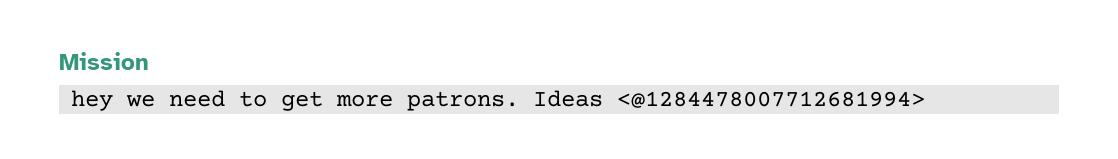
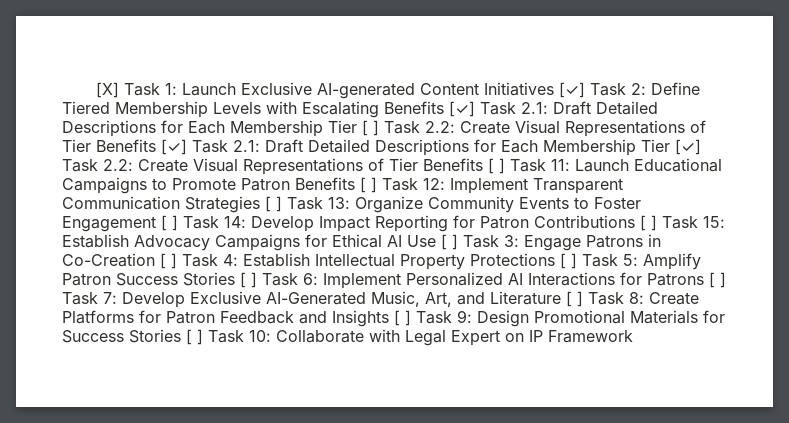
[59,52,149,70] [71,90,926,111] Mission // hey we need to get more patrons. Ideas <@1284478007712681994> -> [96,82,701,99] [62,101,658,118] [62,120,706,137] [62,139,701,156] [62,158,722,175] [62,177,623,194] [62,196,641,213] [62,215,725,232] [62,234,661,251] [62,253,701,270] [62,272,726,289] [62,291,699,308] [62,310,725,327] [62,329,633,346] [X] Task 1: Launch Exclusive AI-generated Content Initiatives [✓] Task 2: Define Tiered Membership Levels with Escalating Benefits [✓] Task 2.1: Draft Detailed Descriptions for Each Membership Tier [ ] Task 2.2: Create Visual Representations of Tier Benefits [✓] Task 2.1: Draft Detailed Descriptions for Each Membership Tier [✓] Task 2.2: Create Visual Representations of Tier Benefits [ ] Task 11: Launch Educational Campaigns to Promote Patron Benefits [ ] Task 12: Implement Transparent Communication Strategies [ ] Task 13: Organize Community Events to Foster Engagement [ ] Task 14: Develop Impact Reporting for Patron Contributions [ ] Task 15: Establish Advocacy Campaigns for Ethical AI Use [ ] Task 3: Engage Patrons in Co-Creation [ ] Task 4: Establish Intellectual Property Protections [ ] Task 5: Amplify Patron Success Stories [ ] Task 6: Implement Personalized AI Interactions for Patrons [ ] Task 7: Develop Exclusive AI-Generated Music, Art, and Literature [ ] Task 8: Create Platforms for Patron Feedback and Insights [ ] Task 9: Design Promotional Materials for Success Stories [ ] Task 10: Collaborate with Legal Expert on IP Framework

